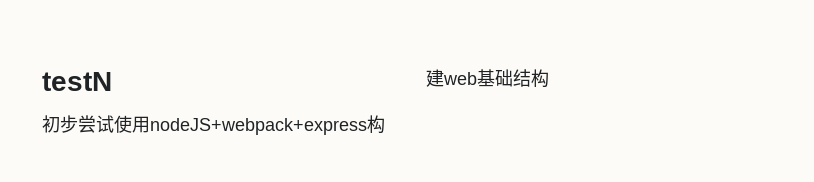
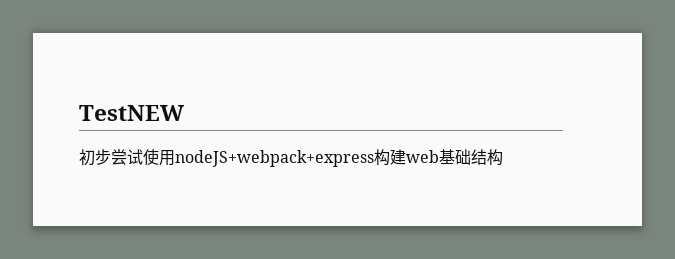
[42,72,112,91] testN -> [79,105,184,121] TestNEW

